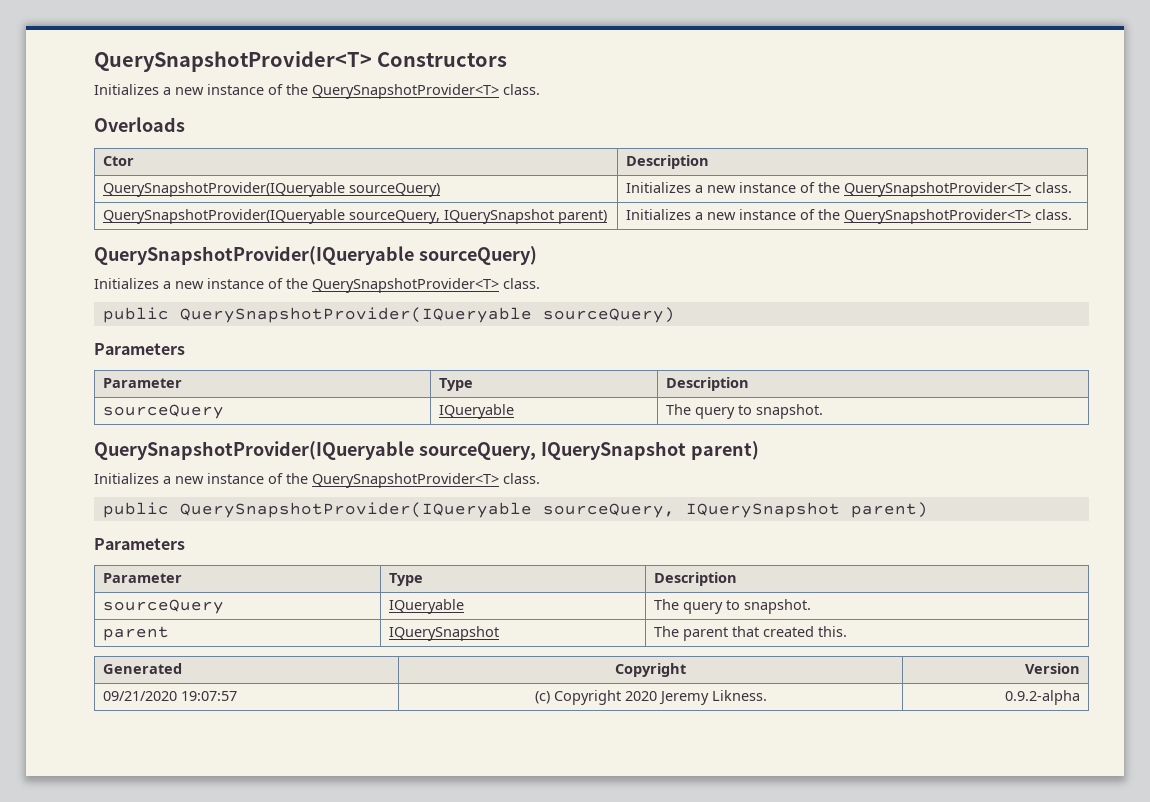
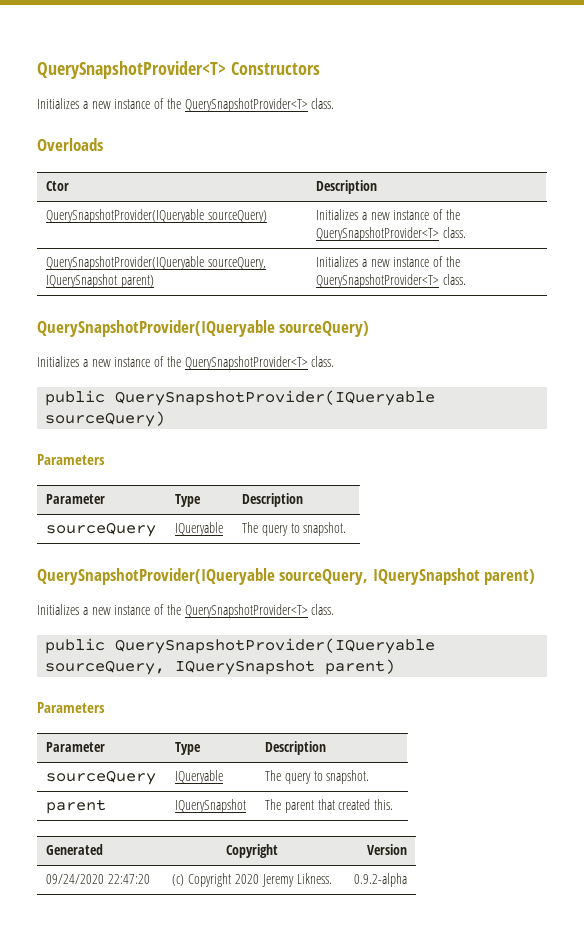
[103,691,238,701] 09/21/2020 19:07:57 -> [46,874,150,884] 09/24/2020 22:47:20

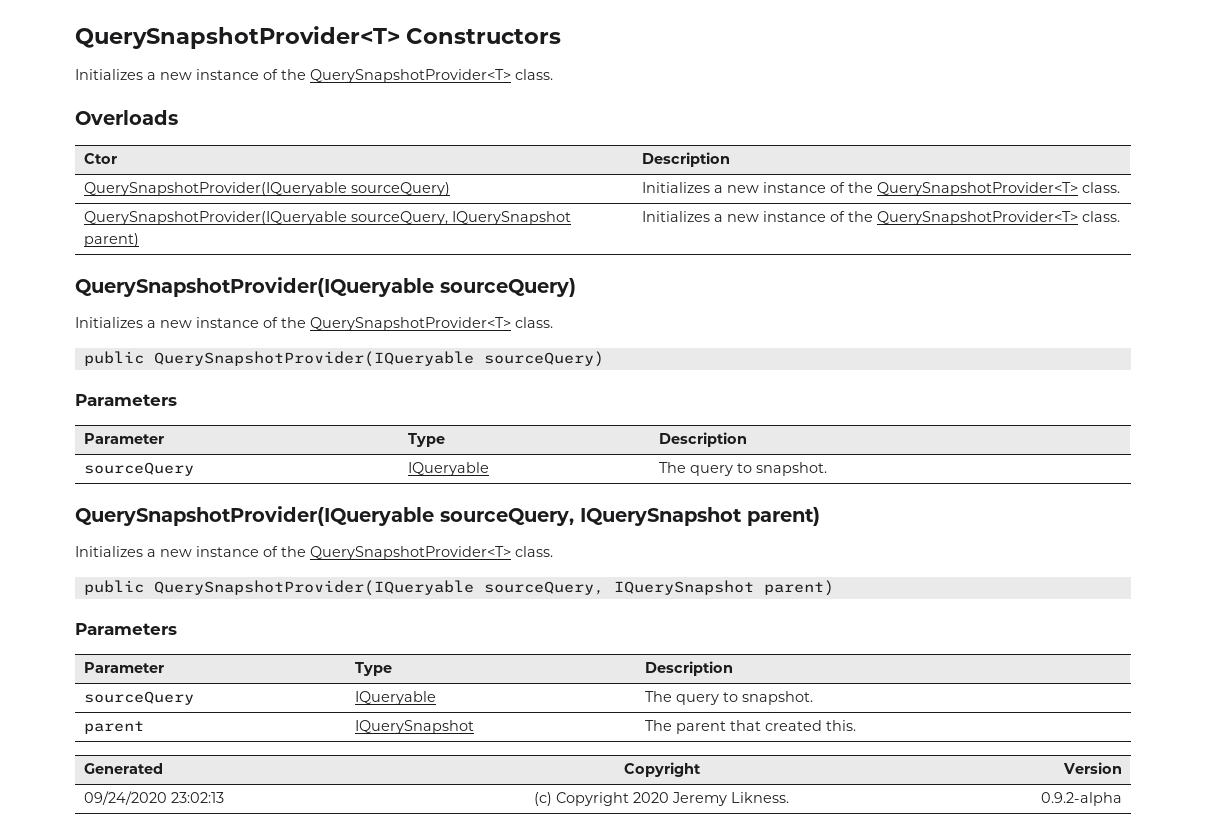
[107,874,150,884] 22:47:20 -> [170,792,224,803] 23:02:13

